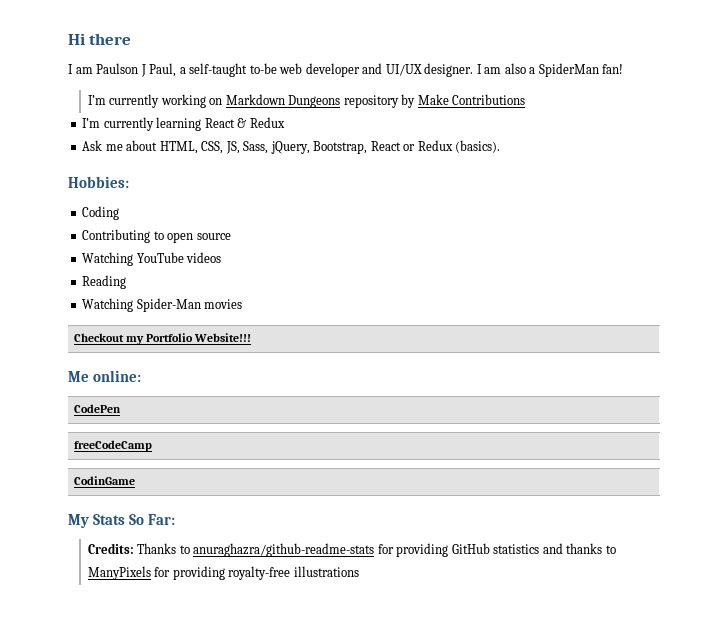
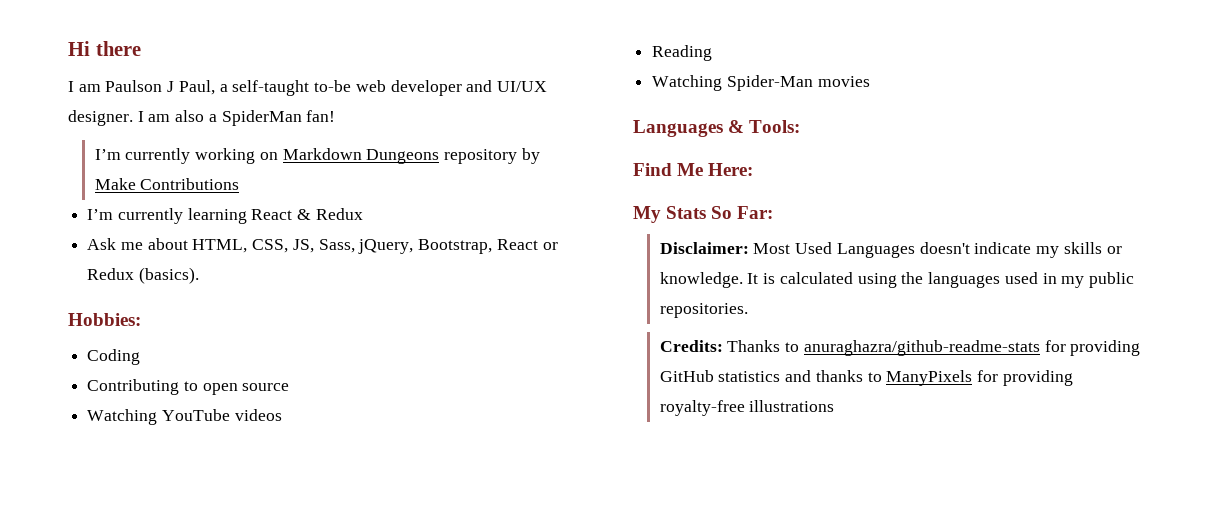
[73,333,251,345] [68,370,141,382] [73,404,121,413] [73,440,152,452] [73,476,135,485] [68,514,175,528] // Checkout my Portfolio Website!!! // Me online: // CodePen // freeCodeCamp // CodinGame // My Stats So Far: -> [633,120,801,137] [633,163,754,176] [633,206,774,223] [659,242,1122,258] [659,272,1134,288] [659,303,748,318] // Languages & Tools: // Find Me Here: // My Stats So Far: // Disclaimer: Most Used Languages doesn't indicate my skills or knowledge. It is calculated using the languages used in my public repositories.

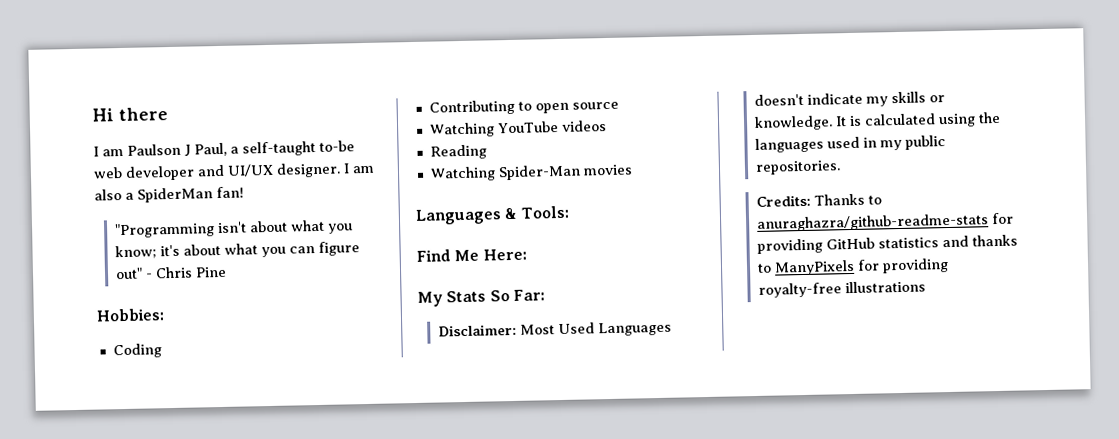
[94,148,540,164] [94,178,240,190] [87,208,363,224] [87,238,558,254] [87,267,199,284] I’m currently working on Markdown Dungeons repository by Make Contributions // I’m currently learning React & Redux // Ask me about HTML, CSS, JS, Sass, jQuery, Bootstrap, React or Redux (basics). -> [114,219,353,239] [114,241,360,260] [114,266,227,280] "Programming isn't about what you know; it's about what you can figure out" - Chris Pine

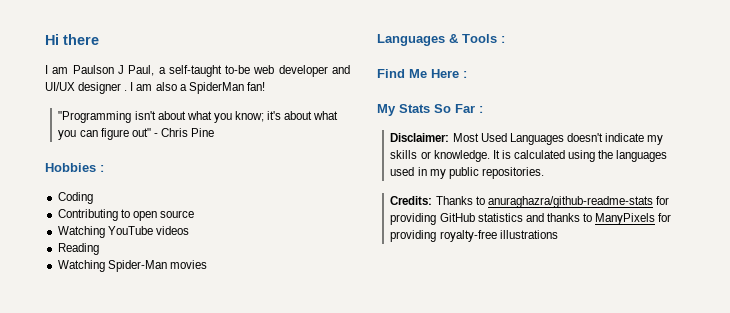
[276,162,341,178] designer. -> [78,82,128,94] designer .
[96,308,164,322] Hobbies: -> [45,163,104,172] Hobbies :
[520,205,569,219] Tools: -> [462,34,505,43] Tools :
[482,248,527,261] Here: -> [431,69,467,78] Here :
[512,289,545,301] Far: -> [455,104,483,113] Far :

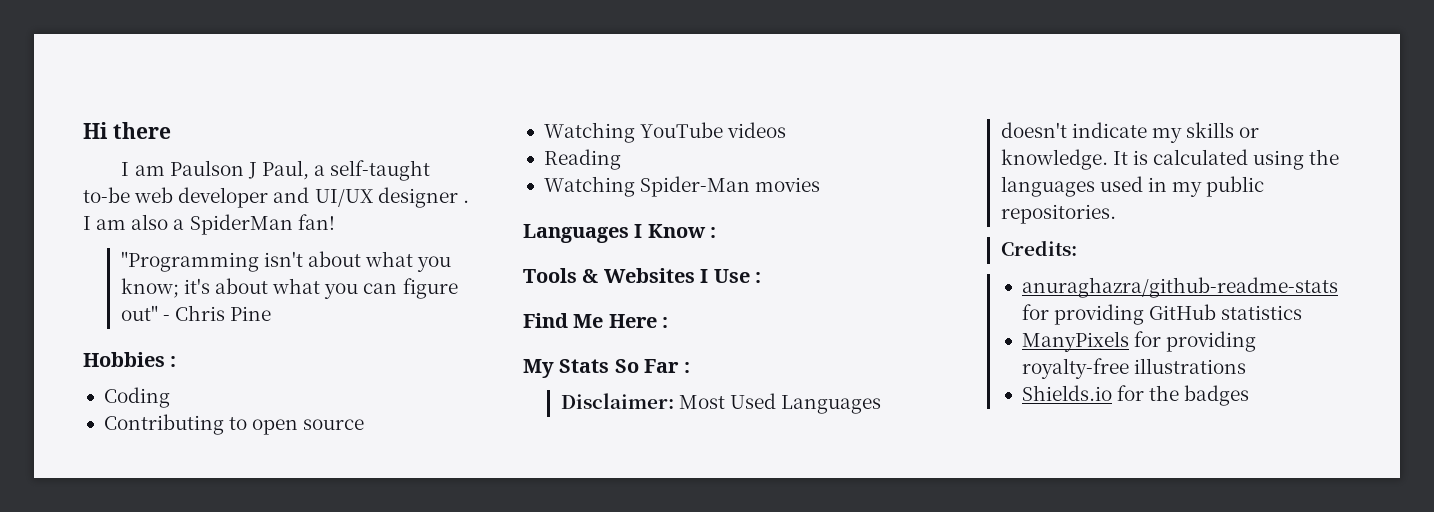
[449,34,497,43] & Tools -> [634,224,717,238] [523,268,750,283] I Know : // Tools & Websites I Use
[435,196,485,205] Thanks to -> (1077, 248) //
[525,213,592,222] and thanks to -> (1303, 312) //
(558, 234) none -> [1021,385,1250,406] // Shields.io for the badges

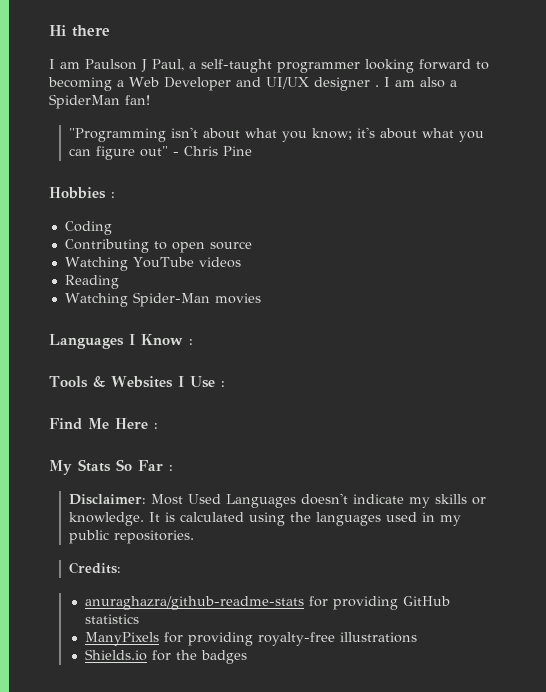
[83,187,269,208] to-be web developer -> [277,59,489,73] [48,77,231,91] programmer looking forward to becoming a Web Developer

